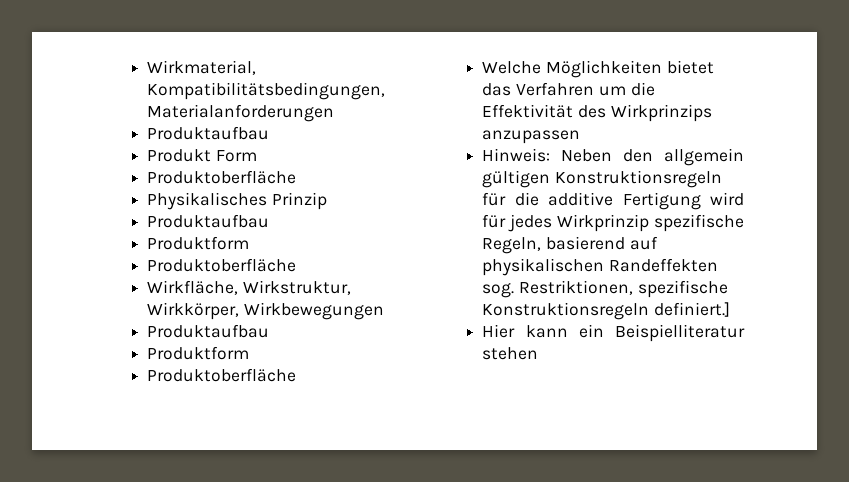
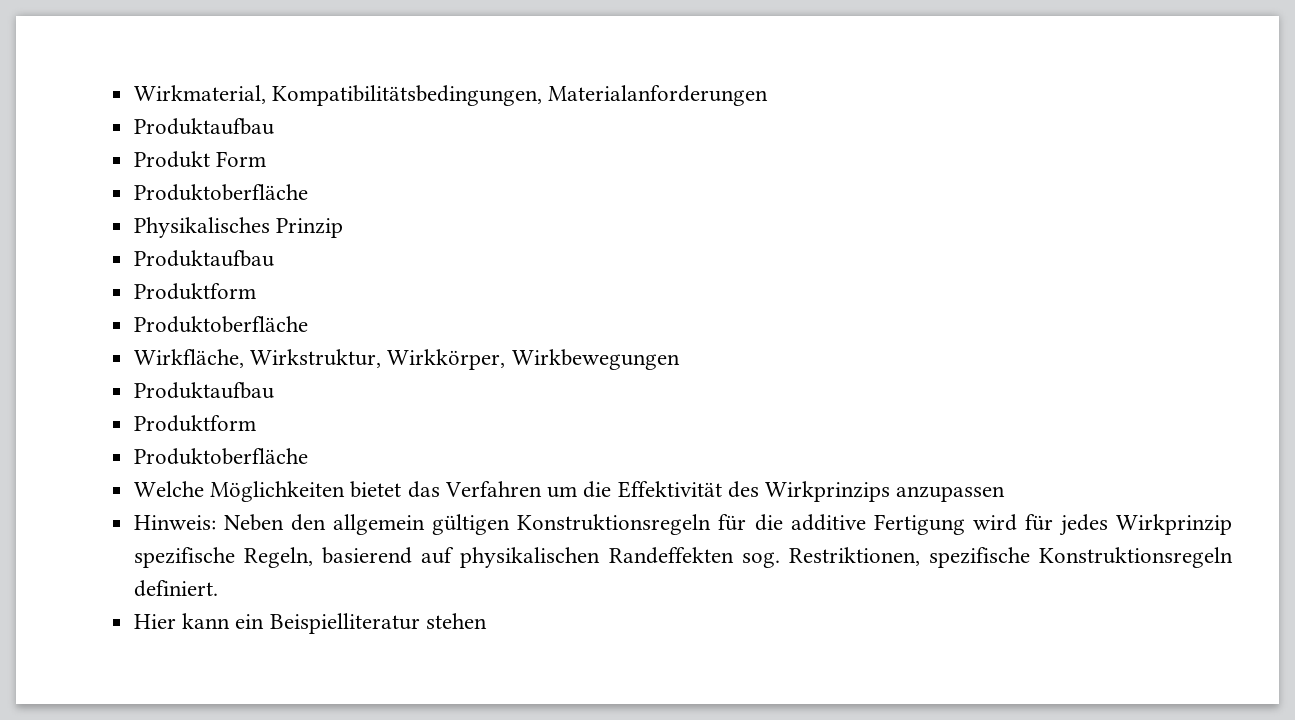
[654,302,731,317] definiert.] -> [134,580,219,597] definiert.

